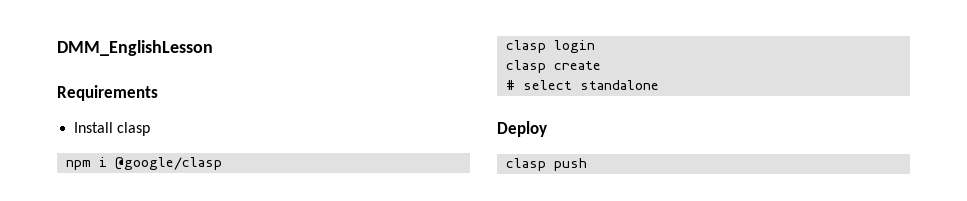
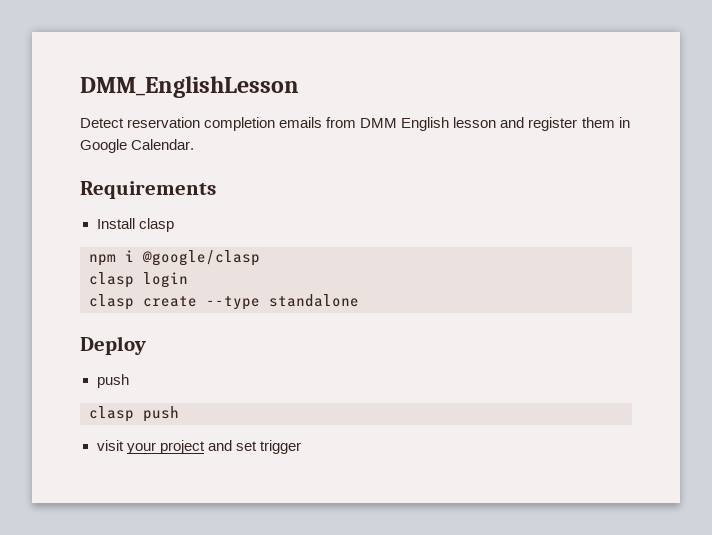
(213, 48) none -> [80,117,630,131] [80,139,195,153] // Detect reservation completion emails from DMM English lesson and register them in Google Calendar.
[506,80,573,90] // # select -> [206,296,260,310] --type
(547, 129) none -> [96,374,129,388] // push
(588, 164) none -> [96,440,301,454] // visit your project and set trigger

